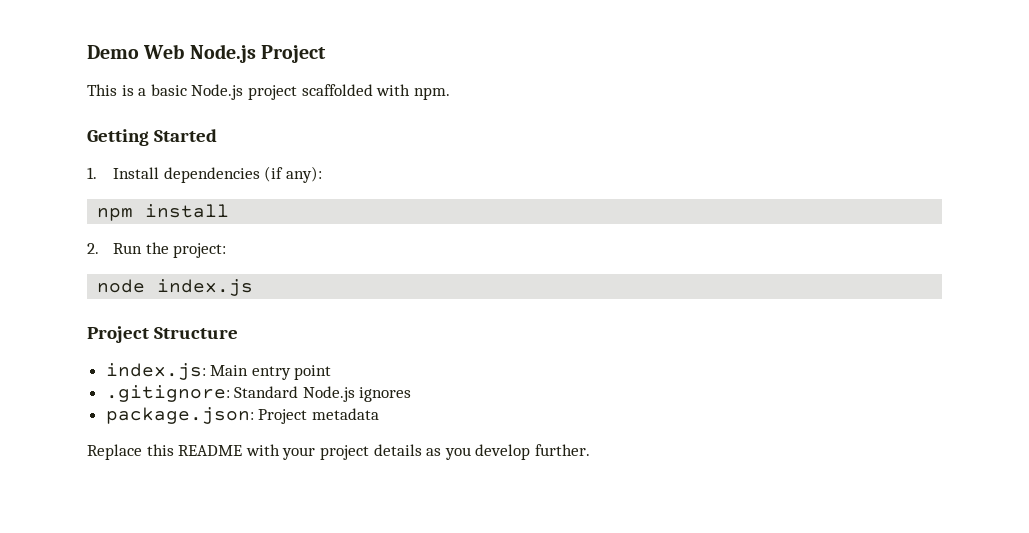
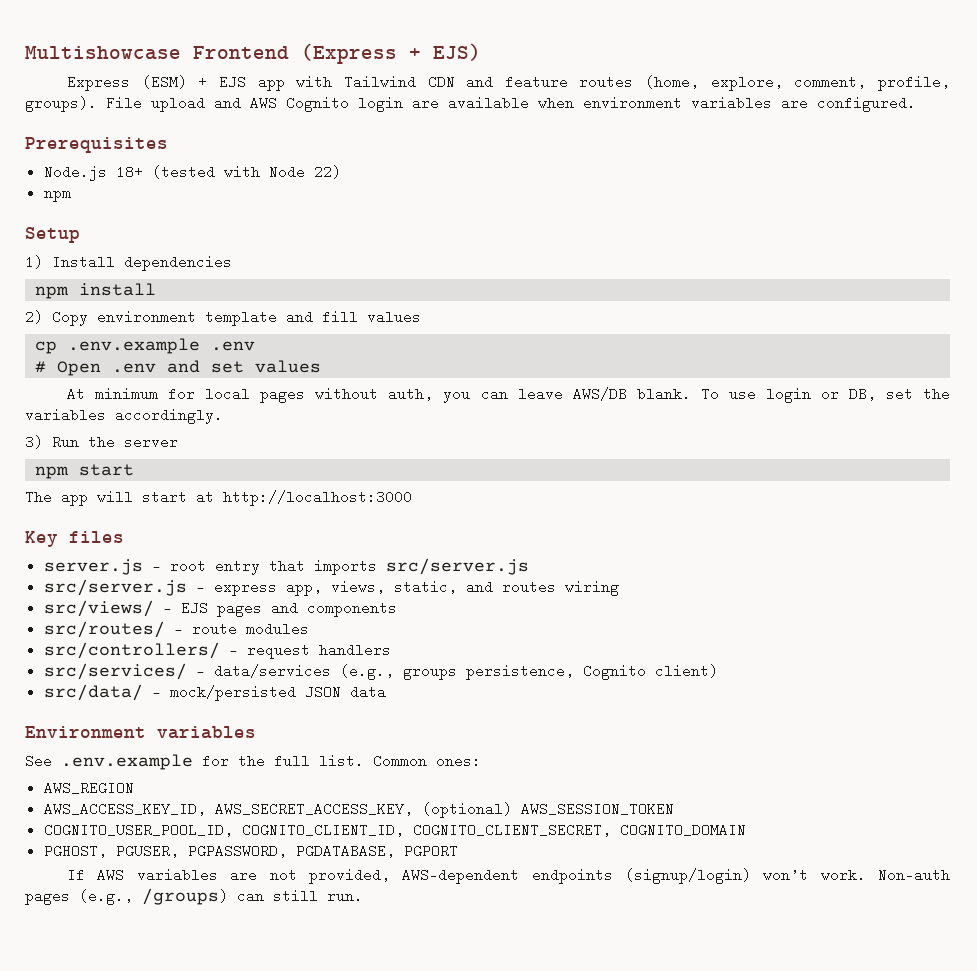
[87,44,326,63] [87,84,450,100] [87,129,217,146] [87,167,97,179] Demo Web Node.js Project // This is a basic Node.js project scaffolded with npm. // Getting Started // 1. -> [25,43,481,64] [67,75,950,91] [25,96,916,112] [25,137,168,153] [43,165,341,181] [43,191,71,202] [25,227,80,243] [25,255,43,269] Multishowcase Frontend (Express + EJS) // Express (ESM) + EJS app with Tailwind CDN and feature routes (home, explore, comment, profile, groups). File upload and AWS Cognito login are available when environment variables are configured. // Prerequisites // Node.js 18+ (tested with Node 22) // npm // Setup // 1)
[264,166,322,183] (if any): -> (232, 263) none
[87,242,227,258] [97,279,254,296] [87,326,238,343] [105,363,332,380] [105,385,412,402] [105,407,379,424] [87,444,590,460] 2. Run the project: // node index.js // Project Structure // index.js: Main entry point // .gitignore: Standard Node.js ignores // package.json: Project metadata // Replace this README with your project details as you develop further. -> [25,310,421,326] [35,338,256,354] [35,360,322,376] [67,387,950,403] [25,408,223,424] [25,435,178,449] [35,464,135,479] [25,490,412,506] [25,531,124,547] [43,558,529,575] [43,579,619,596] [43,600,397,617] [43,621,309,638] [43,642,391,659] [43,663,718,680] [43,684,386,701] [25,726,256,739] [25,754,481,770] [43,781,134,795] [43,802,674,818] [43,823,746,837] [43,844,458,858] [67,868,951,884] [25,888,363,905] 2) Copy environment template and fill values // cp .env.example .env // # Open .env and set values // At minimum for local pages without auth, you can leave AWS/DB blank. To use login or DB, set the variables accordingly. // 3) Run the server // npm start // The app will start at http://localhost:3000 // Key files // server.js — root entry that imports src/server.js // src/server.js — express app, views, static, and routes wiring // src/views/ — EJS pages and components // src/routes/ — route modules // src/controllers/ — request handlers // src/services/ — data/services (e.g., groups persistence, Cognito client) // src/data/ — mock/persisted JSON data // Environment variables // See .env.example for the full list. Common ones: // AWS_REGION // AWS_ACCESS_KEY_ID, AWS_SECRET_ACCESS_KEY, (optional) AWS_SESSION_TOKEN // COGNITO_USER_POOL_ID, COGNITO_CLIENT_ID, COGNITO_CLIENT_SECRET, COGNITO_DOMAIN // PGHOST, PGUSER, PGPASSWORD, PGDATABASE, PGPORT // If AWS variables are not provided, AWS-dependent endpoints (signup/login) won’t work. Non-auth pages (e.g., /groups) can still run.

